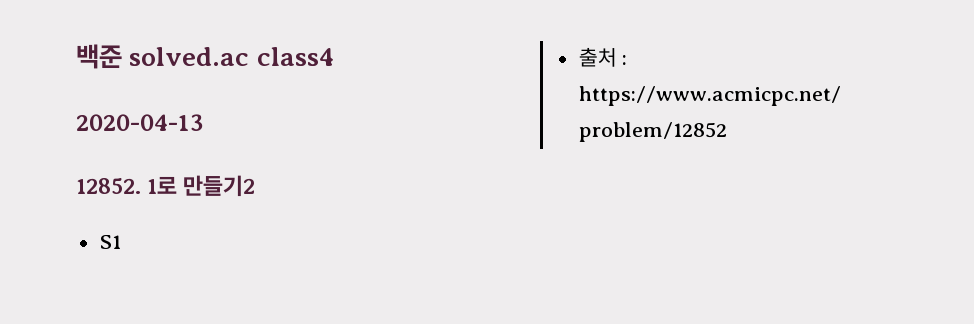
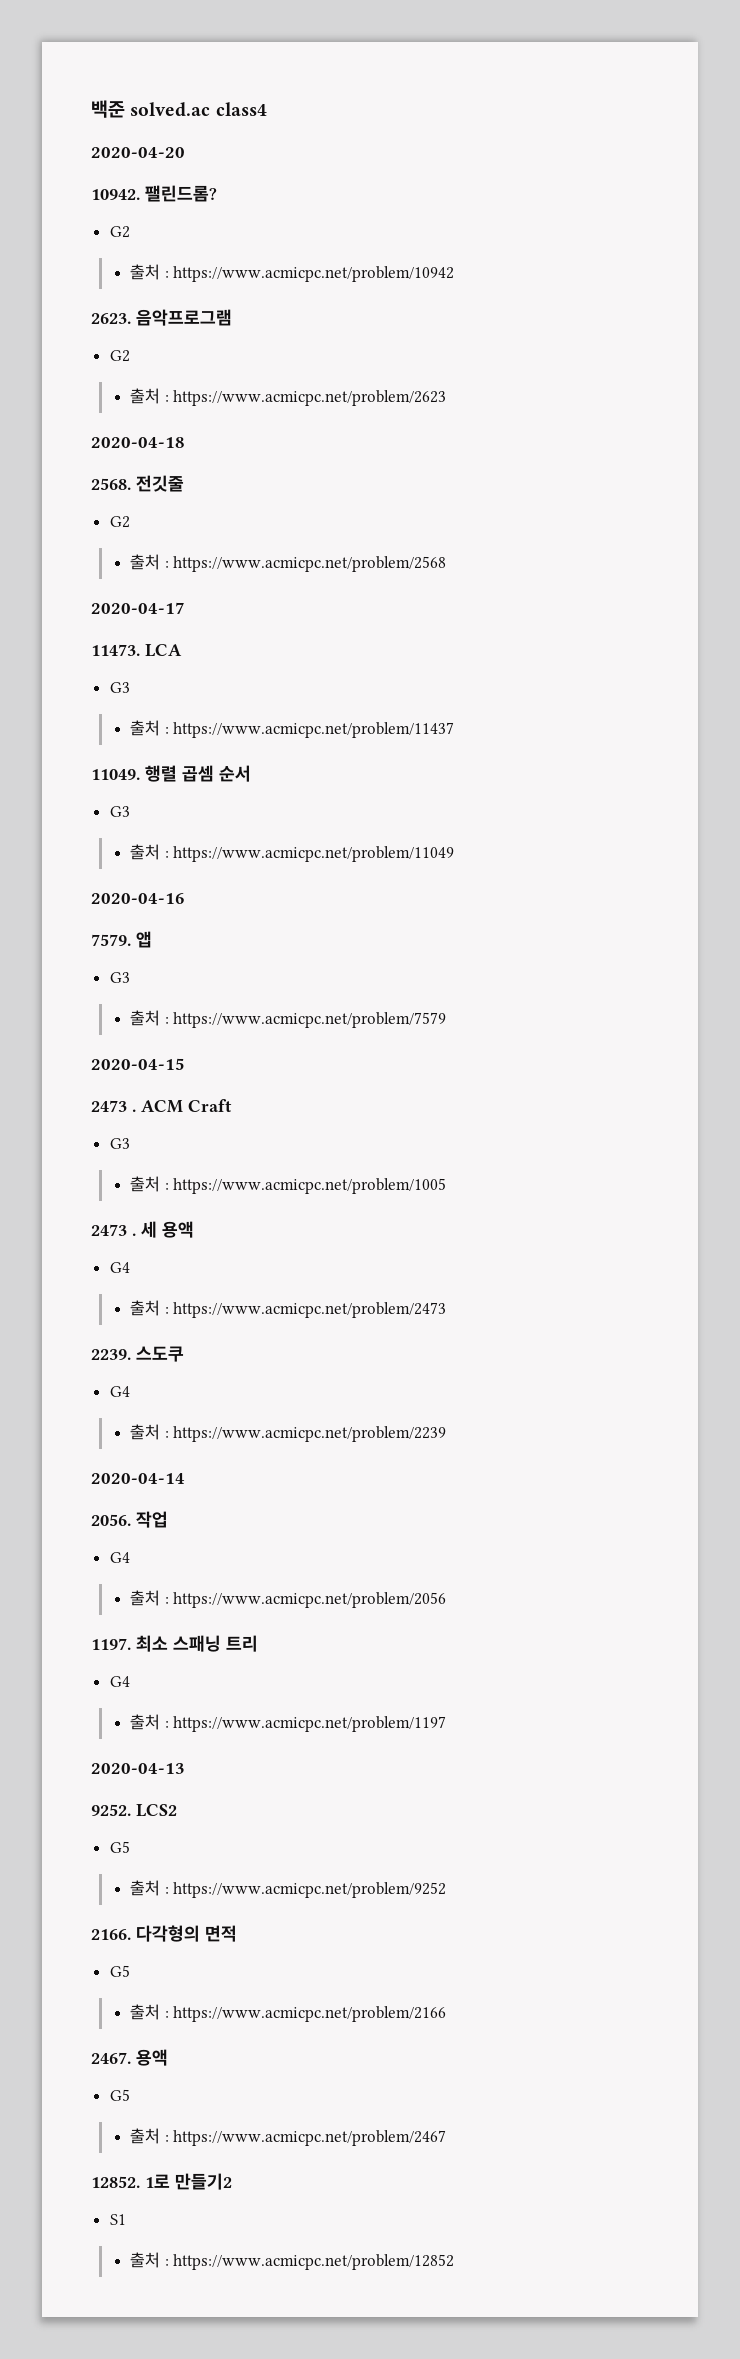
[76,114,204,131] 2020-04-13 -> [91,147,185,158] [91,185,217,202] [109,226,130,238] [129,264,455,282] [91,309,232,326] [109,350,130,362] [129,388,447,406] [91,437,185,448] [91,475,184,492] [109,516,130,528] [129,554,447,572] [91,602,185,614] [91,644,182,657] [109,682,130,693] [129,720,455,738] [91,765,251,782] [109,806,130,817] [129,844,455,862] [91,893,185,904] [91,931,152,948] [109,972,130,983] [129,1010,447,1028] [91,1058,185,1070] [91,1099,232,1113] [109,1138,130,1149] [129,1176,447,1194] [91,1221,194,1238] [109,1262,130,1273] [129,1300,447,1318] [91,1346,184,1362] [109,1386,130,1397] [129,1424,447,1442] [91,1473,185,1484] [91,1511,168,1528] [109,1552,130,1563] [129,1590,447,1608] [91,1635,258,1652] [109,1676,130,1687] [129,1714,447,1732] [91,1763,185,1774] [91,1804,177,1817] [109,1841,130,1853] [129,1880,447,1898] [91,1925,237,1942] [109,1965,130,1977] [129,2004,447,2022] [91,2049,168,2066] [109,2089,130,2101] [129,2128,447,2146] 2020-04-20 // 10942. 팰린드롬? // G2 // 출처 : https://www.acmicpc.net/problem/10942 // 2623. 음악프로그램 // G2 // 출처 : https://www.acmicpc.net/problem/2623 // 2020-04-18 // 2568. 전깃줄 // G2 // 출처 : https://www.acmicpc.net/problem/2568 // 2020-04-17 // 11473. LCA // G3 // 출처 : https://www.acmicpc.net/problem/11437 // 11049. 행렬 곱셈 순서 // G3 // 출처 : https://www.acmicpc.net/problem/11049 // 2020-04-16 // 7579. 앱 // G3 // 출처 : https://www.acmicpc.net/problem/7579 // 2020-04-15 // 2473 . ACM Craft // G3 // 출처 : https://www.acmicpc.net/problem/1005 // 2473 . 세 용액 // G4 // 출처 : https://www.acmicpc.net/problem/2473 // 2239. 스도쿠 // G4 // 출처 : https://www.acmicpc.net/problem/2239 // 2020-04-14 // 2056. 작업 // G4 // 출처 : https://www.acmicpc.net/problem/2056 // 1197. 최소 스패닝 트리 // G4 // 출처 : https://www.acmicpc.net/problem/1197 // 2020-04-13 // 9252. LCS2 // G5 // 출처 : https://www.acmicpc.net/problem/9252 // 2166. 다각형의 면적 // G5 // 출처 : https://www.acmicpc.net/problem/2166 // 2467. 용액 // G5 // 출처 : https://www.acmicpc.net/problem/2467

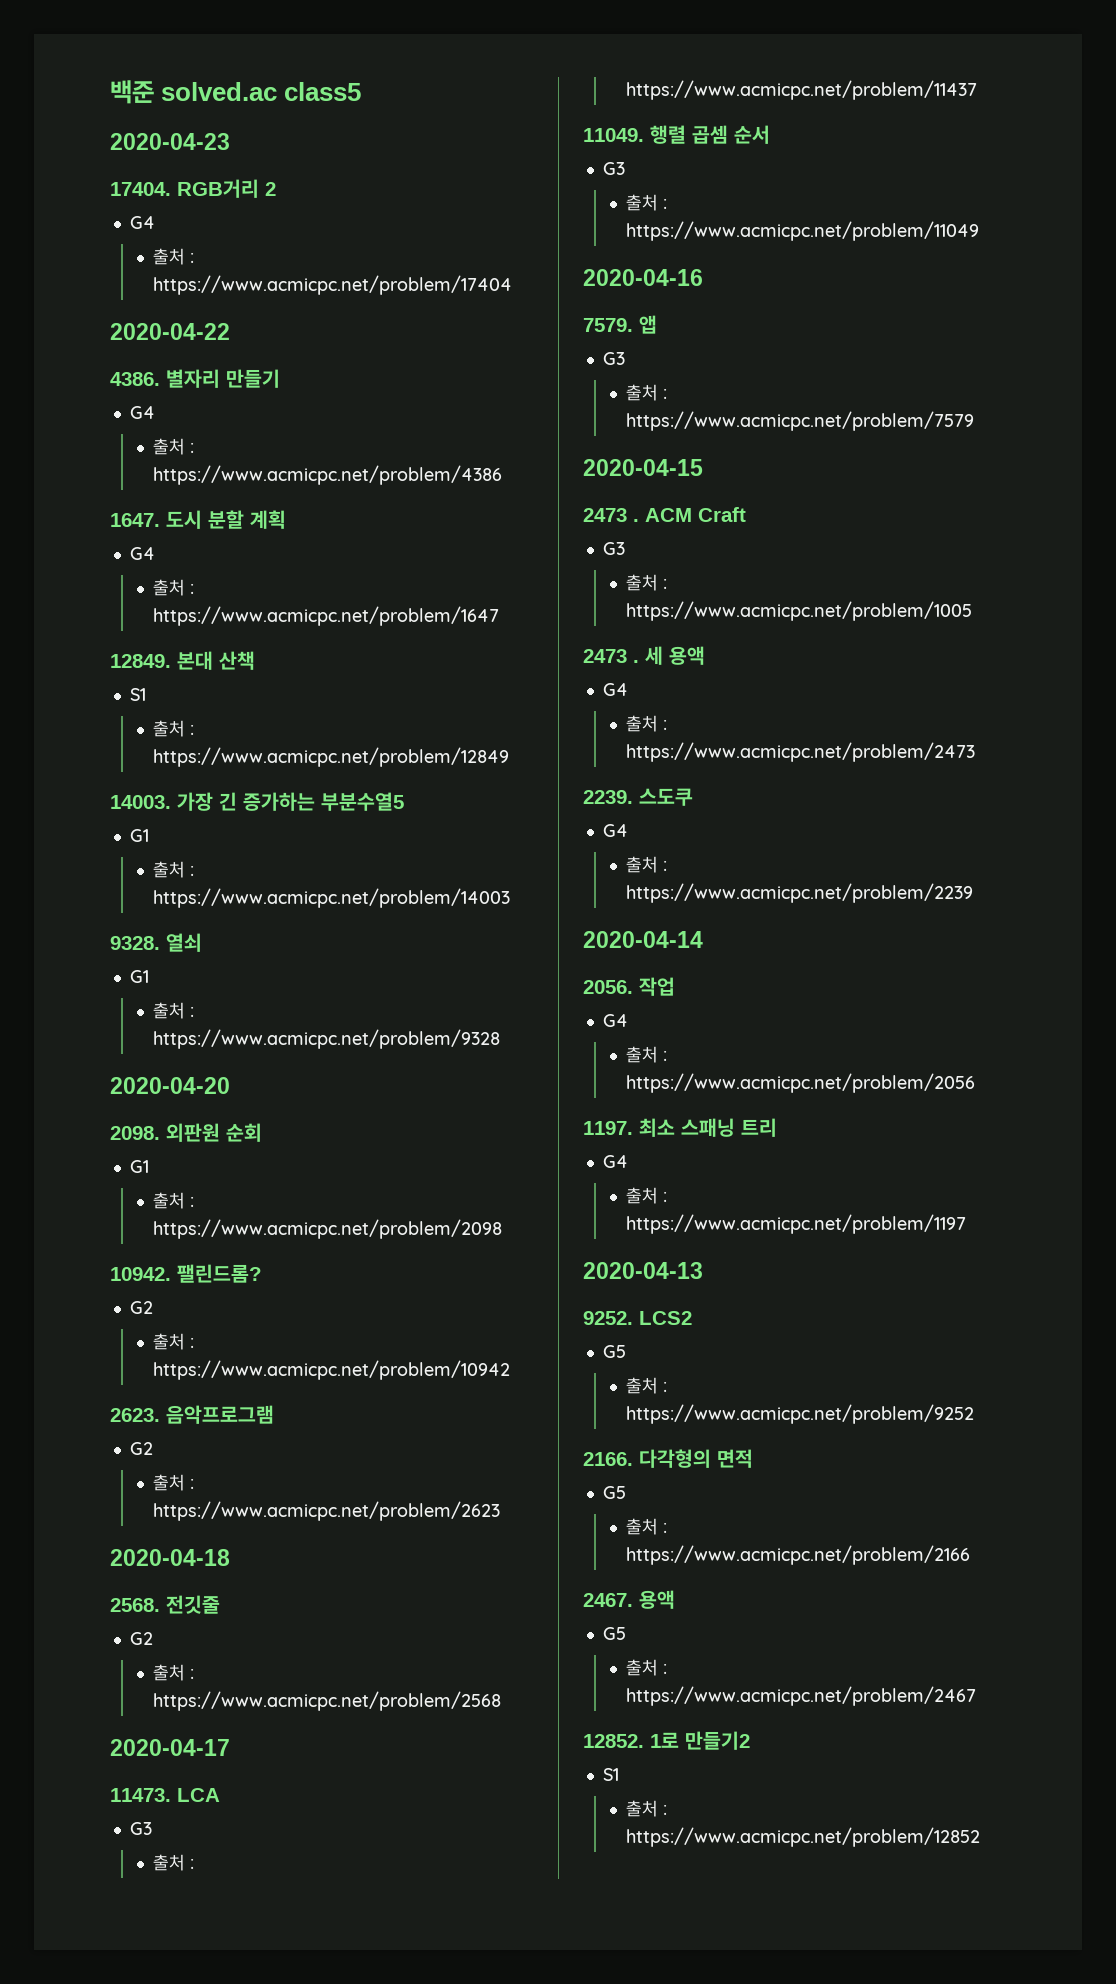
[215,102,267,116] [91,147,185,158] class4 // 2020-04-20 -> [284,82,362,101] [110,133,230,150] [110,179,276,198] [129,216,155,229] [153,248,195,265] [153,275,513,295] [110,323,230,340] [110,369,280,388] [129,406,155,419] [153,438,195,455] [153,465,503,485] [110,510,286,529] [129,547,155,560] [153,579,195,596] [153,606,500,626] [110,651,255,670] [129,688,146,701] [153,720,195,737] [153,747,510,767] [110,792,404,811] [129,829,149,842] [153,861,195,878] [153,888,511,908] [110,933,202,952] [129,970,149,983] [153,1002,195,1019] [153,1029,501,1049] [110,1077,230,1094] [110,1123,262,1142] [129,1160,149,1173] [153,1192,195,1209] [153,1219,503,1239] class5 // 2020-04-23 // 17404. RGB거리 2 // G4 // 출처 : https://www.acmicpc.net/problem/17404 // 2020-04-22 // 4386. 별자리 만들기 // G4 // 출처 : https://www.acmicpc.net/problem/4386 // 1647. 도시 분할 계획 // G4 // 출처 : https://www.acmicpc.net/problem/1647 // 12849. 본대 산책 // S1 // 출처 : https://www.acmicpc.net/problem/12849 // 14003. 가장 긴 증가하는 부분수열5 // G1 // 출처 : https://www.acmicpc.net/problem/14003 // 9328. 열쇠 // G1 // 출처 : https://www.acmicpc.net/problem/9328 // 2020-04-20 // 2098. 외판원 순회 // G1 // 출처 : https://www.acmicpc.net/problem/2098

